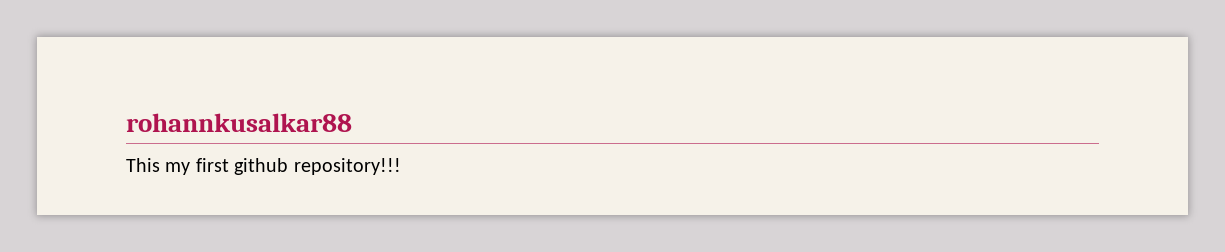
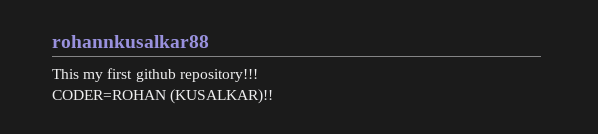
(401, 166) none -> [52,89,274,104] // CODER=ROHAN (KUSALKAR)!!

